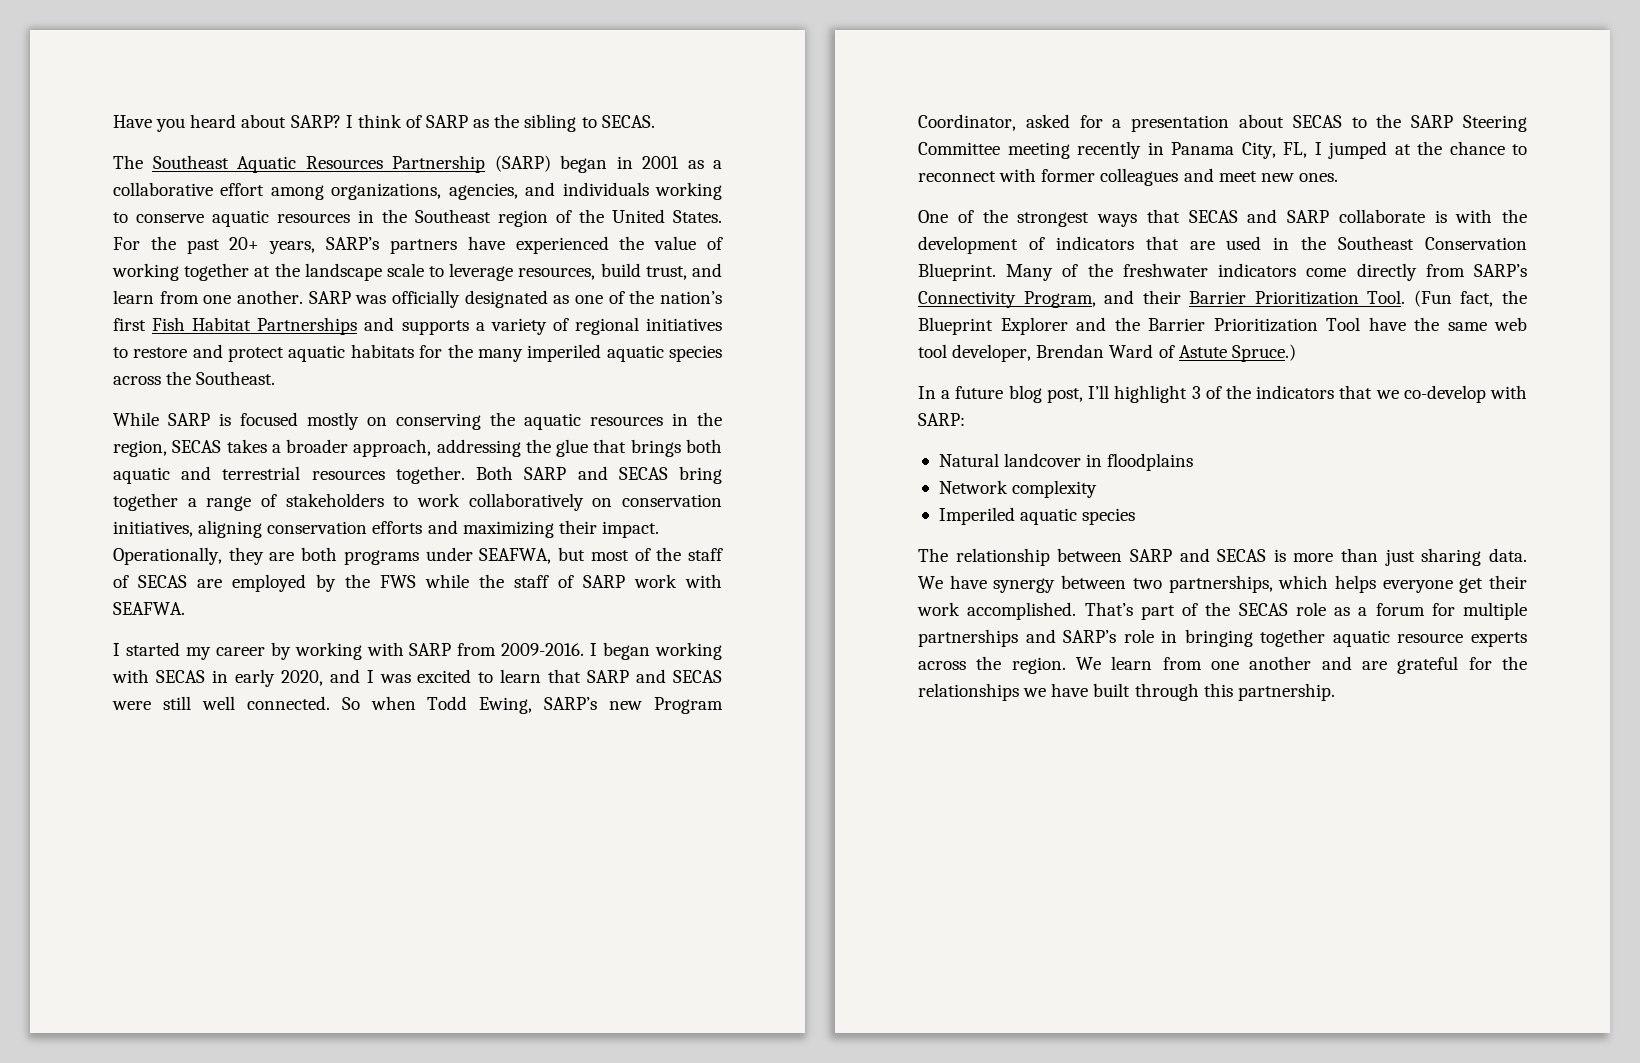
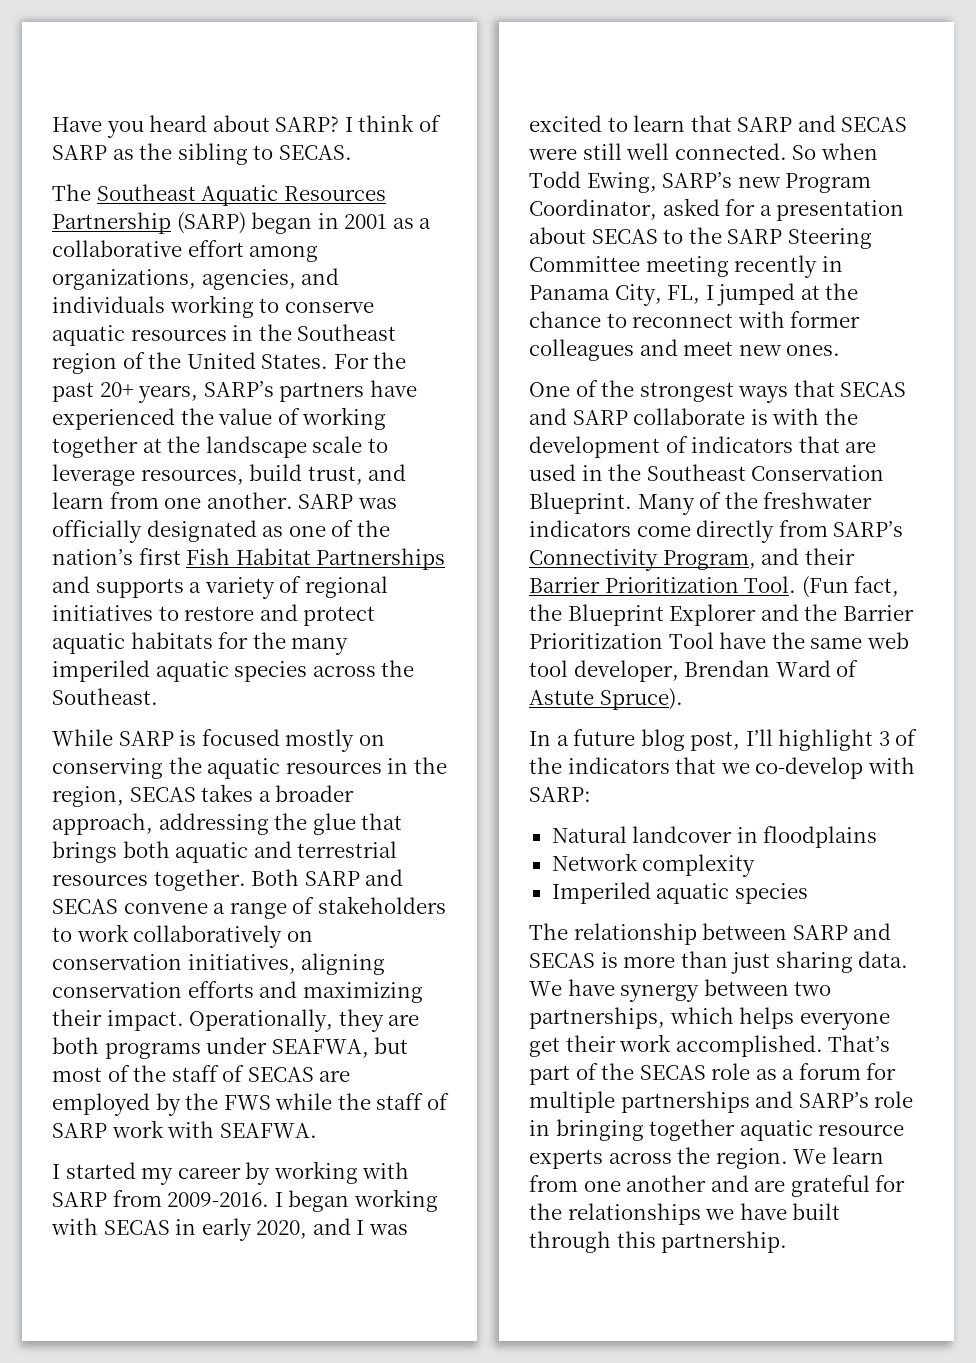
[679,466,722,484] [113,493,178,511] bring together -> [123,902,208,914] convene
[1231,344,1296,362] Spruce.) -> [599,688,683,710] Spruce).

